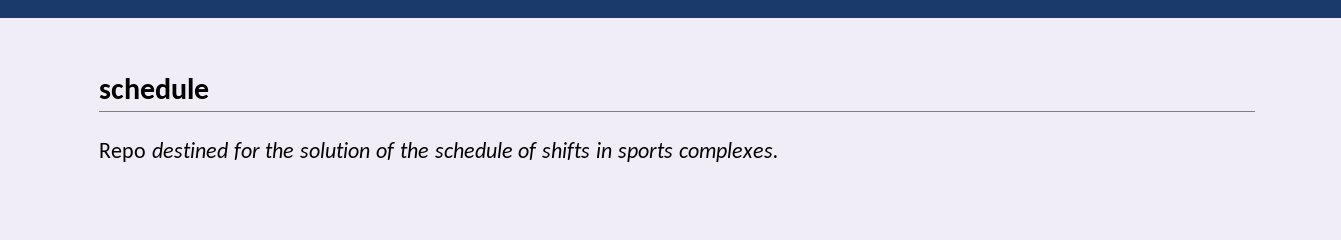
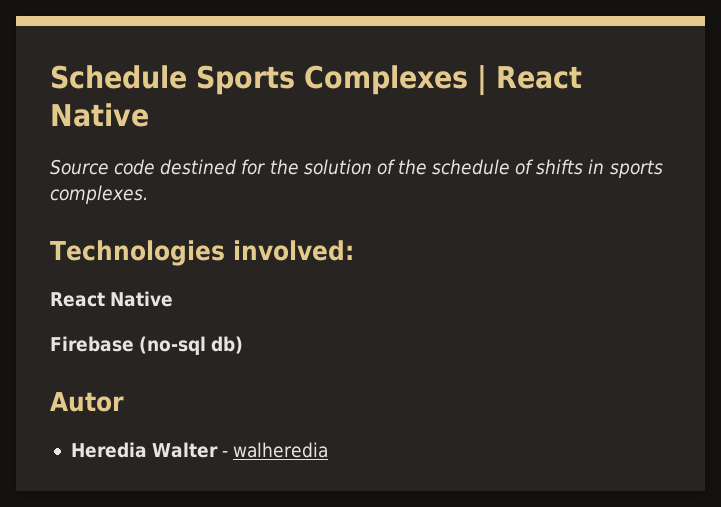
[99,78,209,99] [99,143,146,162] schedule // Repo -> [50,65,582,96] [50,103,149,127] [50,159,156,175] Schedule Sports Complexes | React Native // Source code
(779, 152) none -> [50,240,354,266] [50,291,174,307] [50,336,244,355] [50,392,124,412] [70,442,329,458] // Technologies involved: // React Native // Firebase (no-sql db) // Autor // Heredia Walter - walheredia

